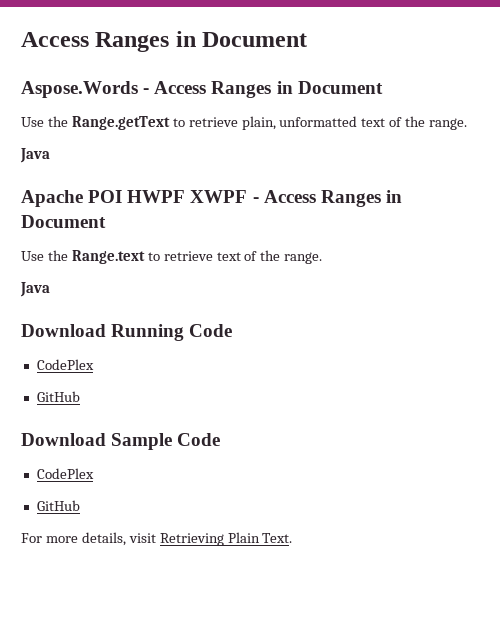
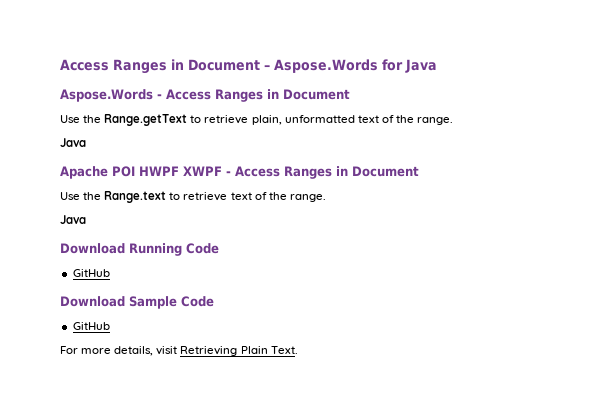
[21,31,308,52] Access Ranges in Document -> [60,59,437,74] Access Ranges in Document – Aspose.Words for Java
[36,359,94,370] // CodePlex -> (219, 248) none
[36,468,94,479] // CodePlex -> (214, 301) none

